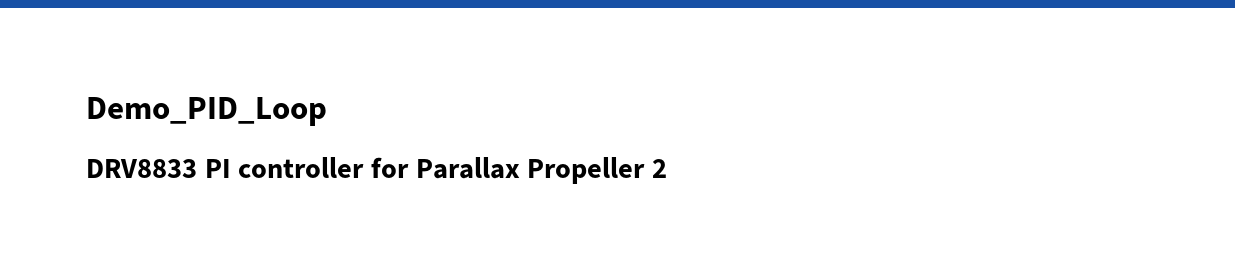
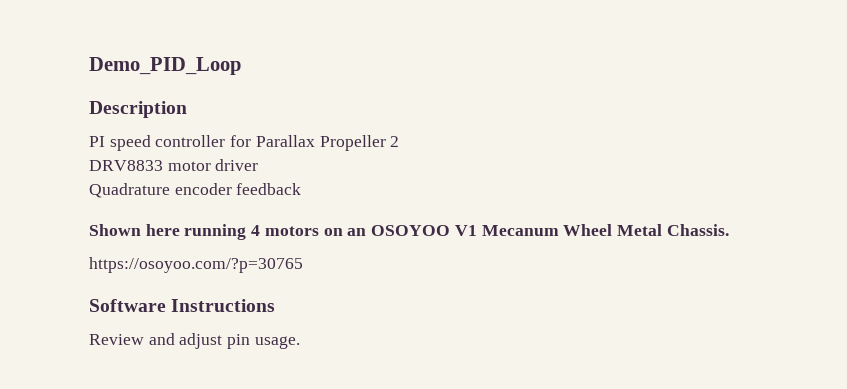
[86,159,231,178] DRV8833 PI -> [89,101,187,118] [89,135,151,151] Description // PI speed
(668, 168) none -> [89,159,259,171] [89,183,302,198] [89,224,729,240] [89,257,303,273] [89,299,276,312] [89,333,300,349] // DRV8833 motor driver // Quadrature encoder feedback // Shown here running 4 motors on an OSOYOO V1 Mecanum Wheel Metal Chassis. // https://osoyoo.com/?p=30765 // Software Instructions // Review and adjust pin usage.

